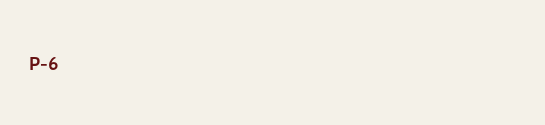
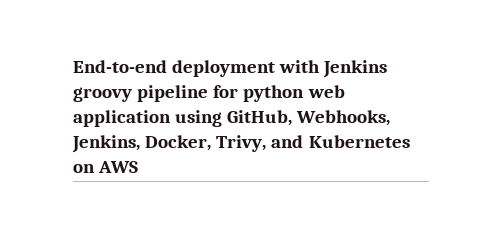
[29,57,58,70] P-6 -> [73,60,388,78] [73,85,345,102] [73,110,391,127] [72,135,410,153] [73,161,139,173] End-to-end deployment with Jenkins groovy pipeline for python web application using GitHub, Webhooks, Jenkins, Docker, Trivy, and Kubernetes on AWS

